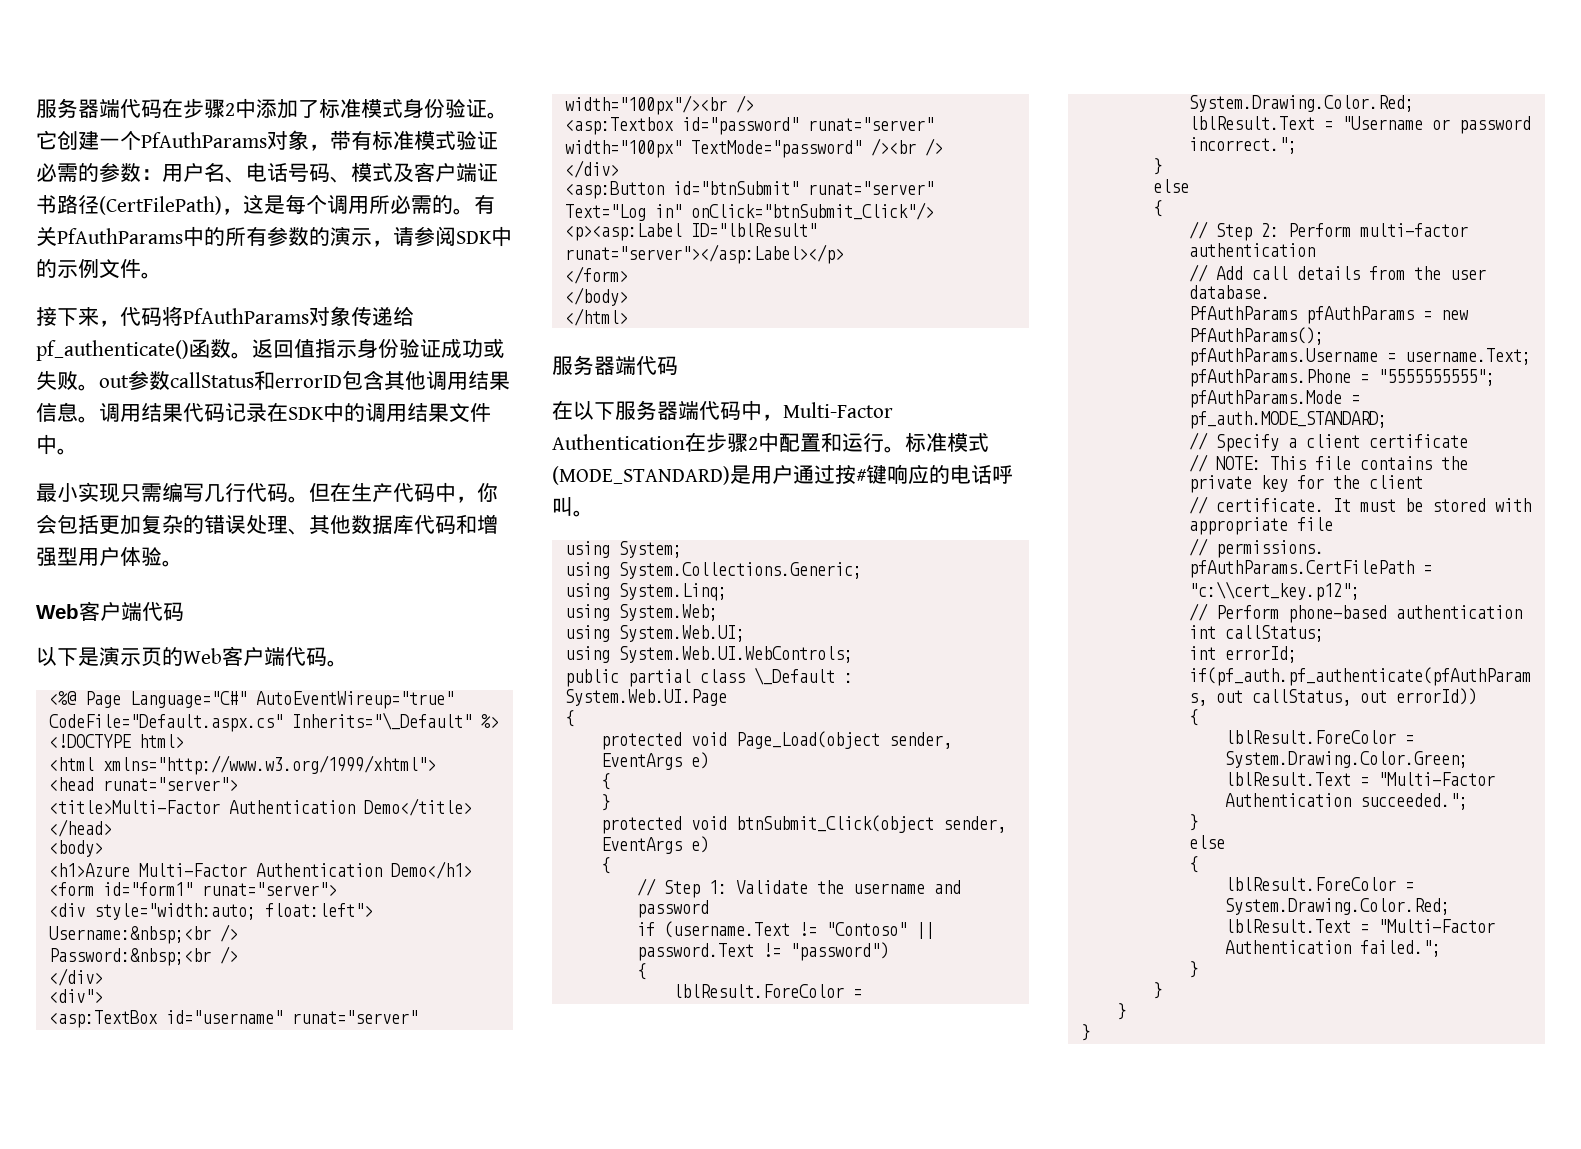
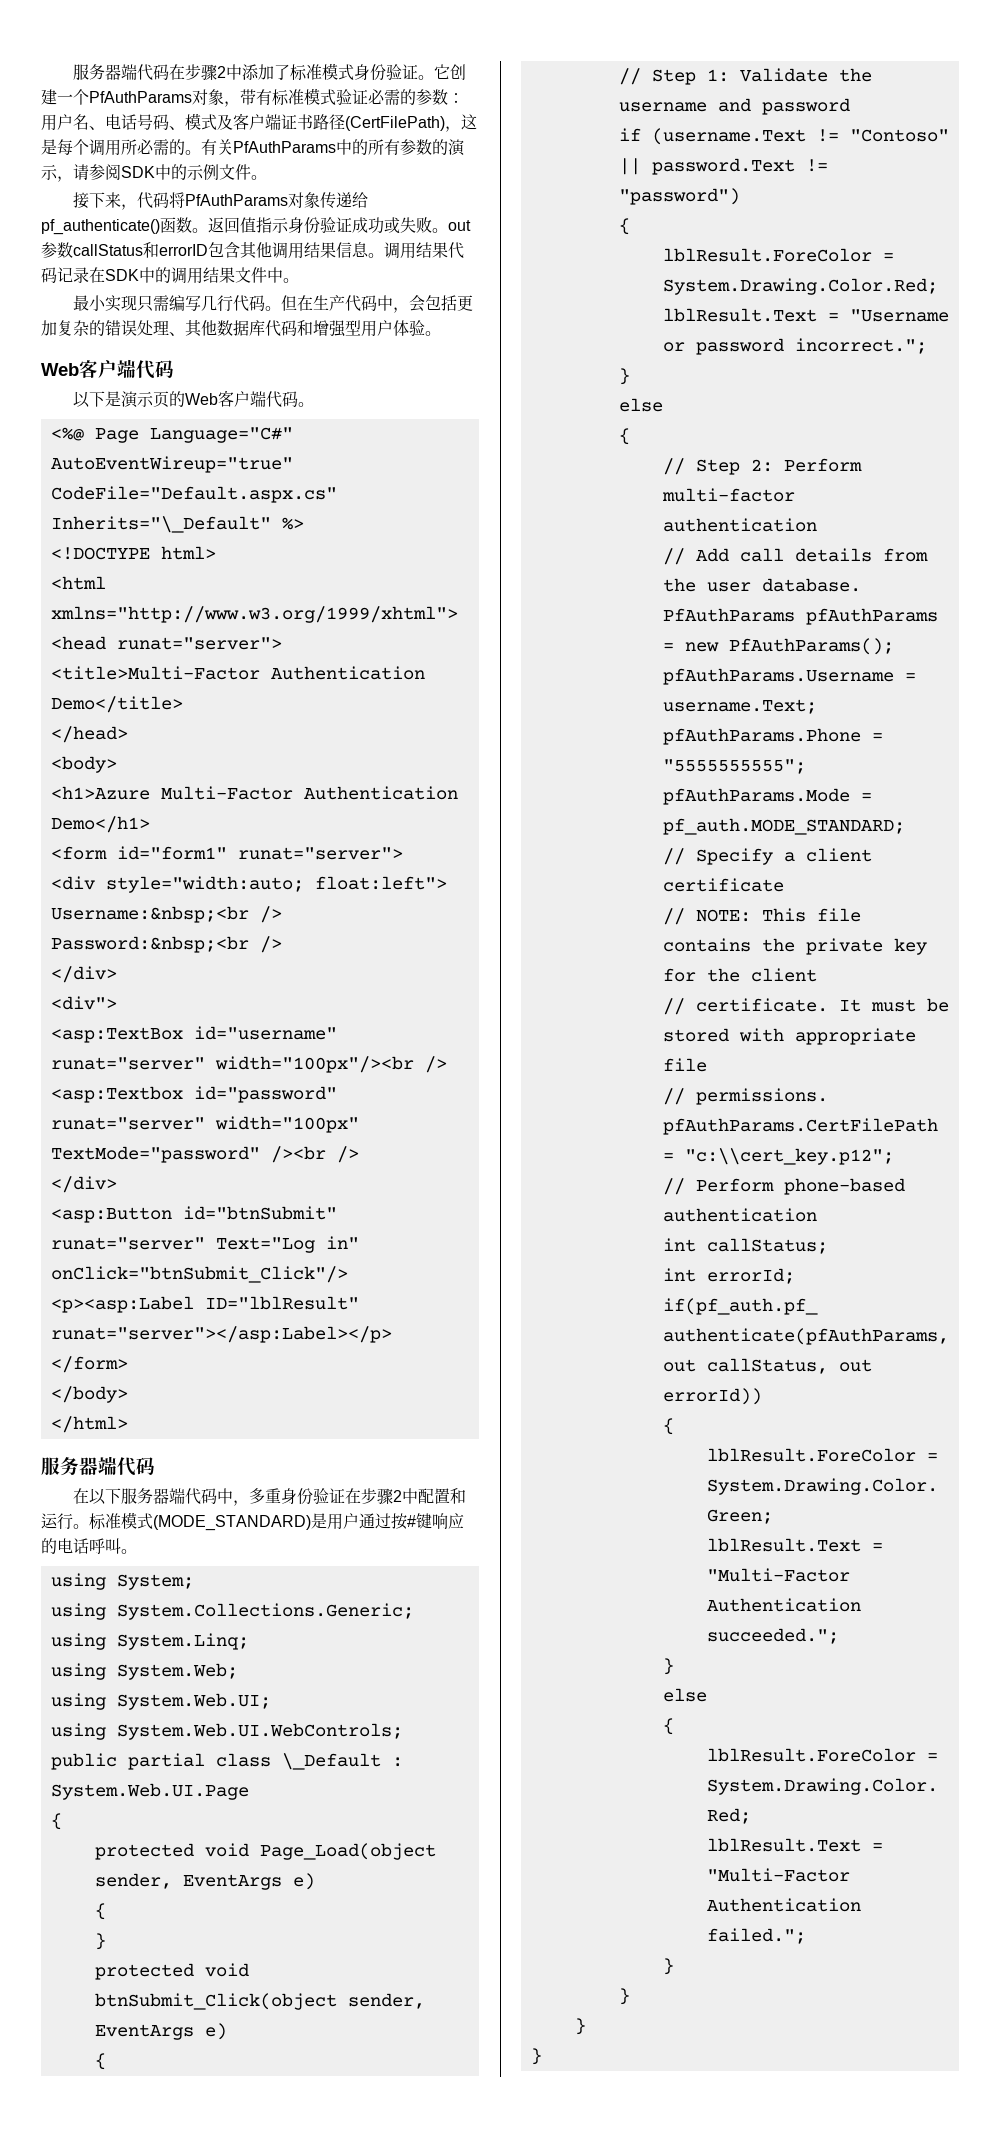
[477,483,498,502] 你 -> (409, 310) none
[783,402,893,418] [552,434,685,450] Multi-Factor Authentication -> [248,1488,345,1505] 多重身份验证

